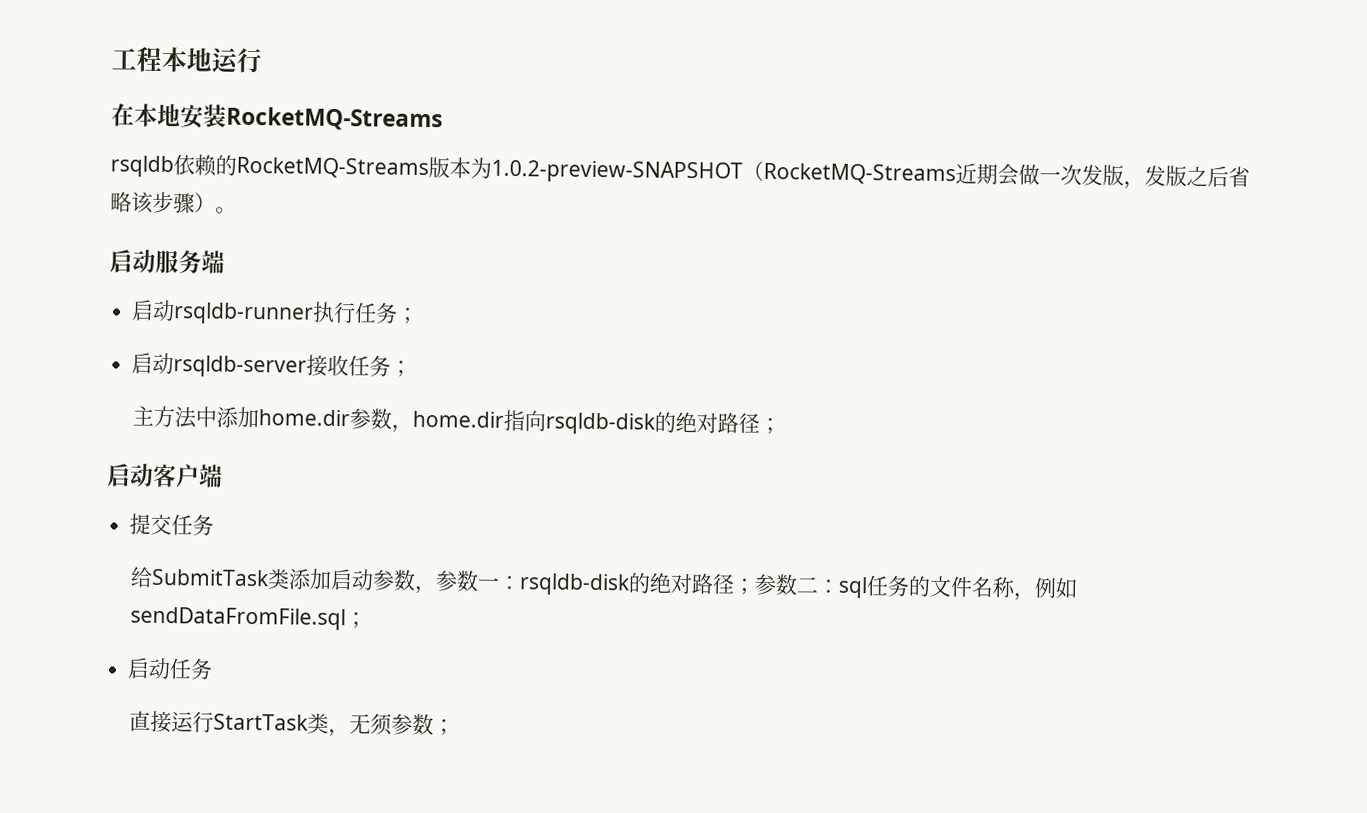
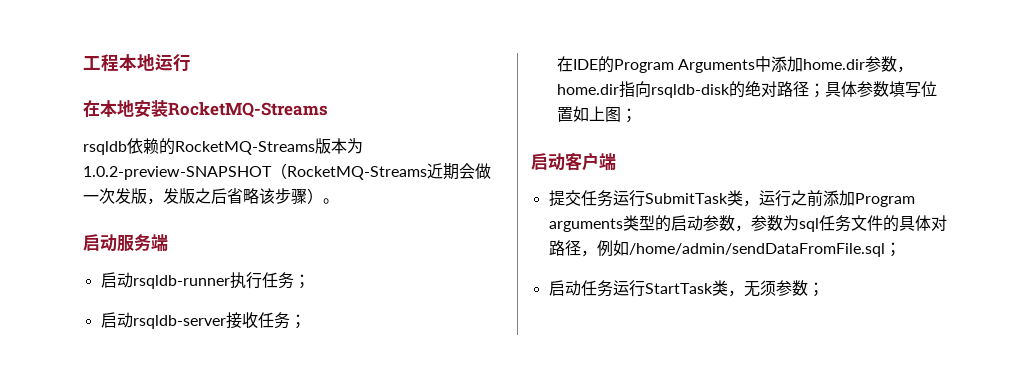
[131,405,197,429] 主方法 -> [556,56,756,73] 在IDE的Program Arguments
(781, 426) none -> [824,81,937,98] [556,106,637,123] 具体参数填写位置如上图；
[129,566,1078,602] [129,606,346,631] // 给SubmitTask类添加启动参数，参数一：rsqldb-disk的绝对路径；参数二：sql任务的文件名称，例如sendDataFromFile.sql -> [612,190,915,207] [548,215,947,232] [548,240,885,257] 运行SubmitTask类，运行之前添加Program arguments类型的启动参数，参数为sql任务文件的具体对路径，例如/home/admin/sendDataFromFile.sql
[128,710,172,734] // 直接 -> (613, 288) none

